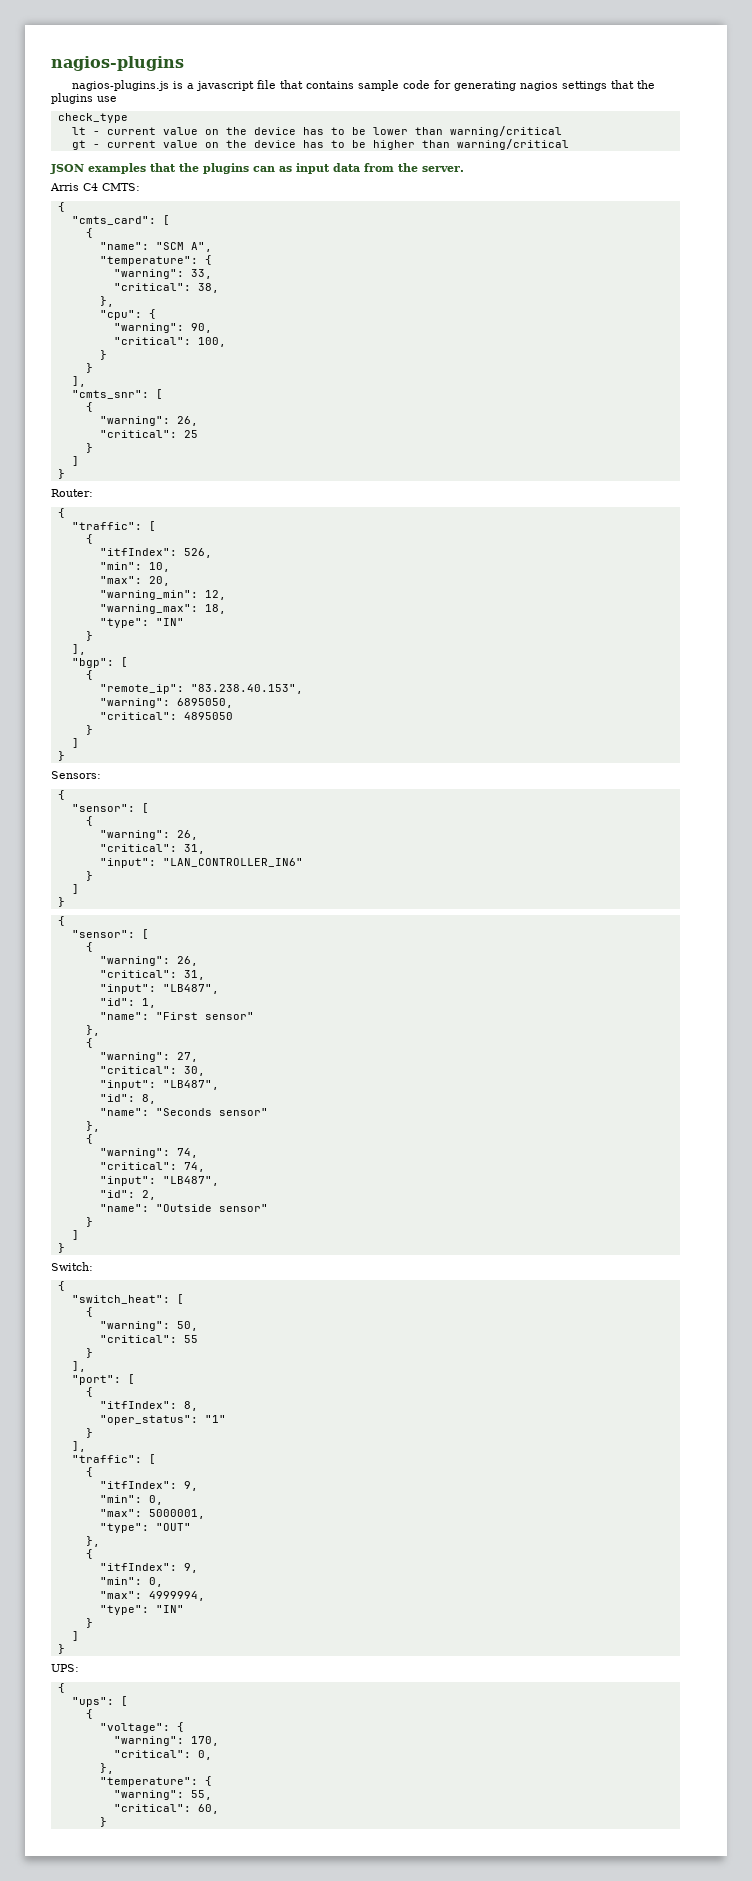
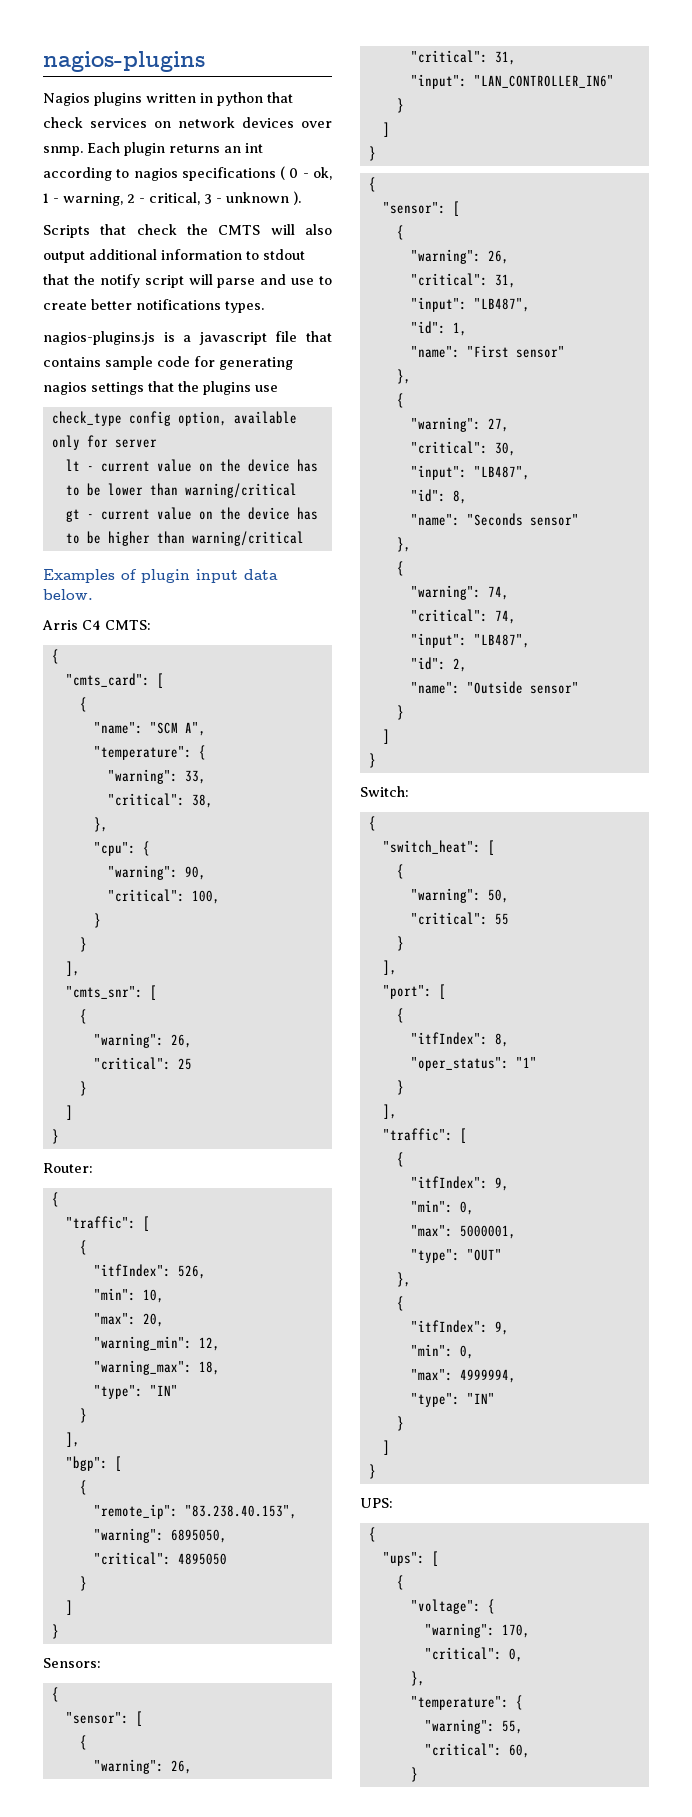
(184, 63) none -> [43,92,293,106] [43,117,332,128] [43,142,263,156] [43,166,332,181] [43,191,301,206] [43,224,332,238] [43,249,305,263] [43,274,332,288] [43,299,264,313] // Nagios plugins written in python that check services on network devices over snmp. Each plugin returns an int according to nagios specifications ( 0 - ok, 1 - warning, 2 - critical, 3 - unknown ). // Scripts that check the CMTS will also output additional information to stdout that the notify script will parse and use to create better notifications types.
(128, 118) none -> [128,411,297,426] [51,435,157,450] config option, available only for server
[50,163,464,174] JSON examples that the plugins can as input data from the server. -> [43,569,278,583] [43,589,93,600] Examples of plugin input data below.

